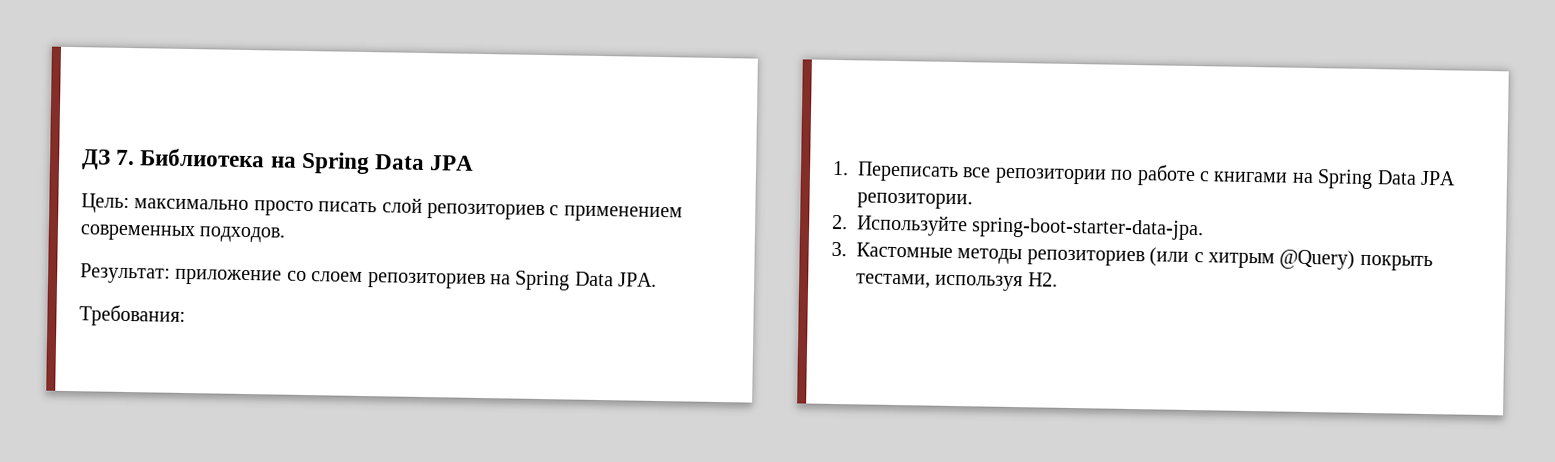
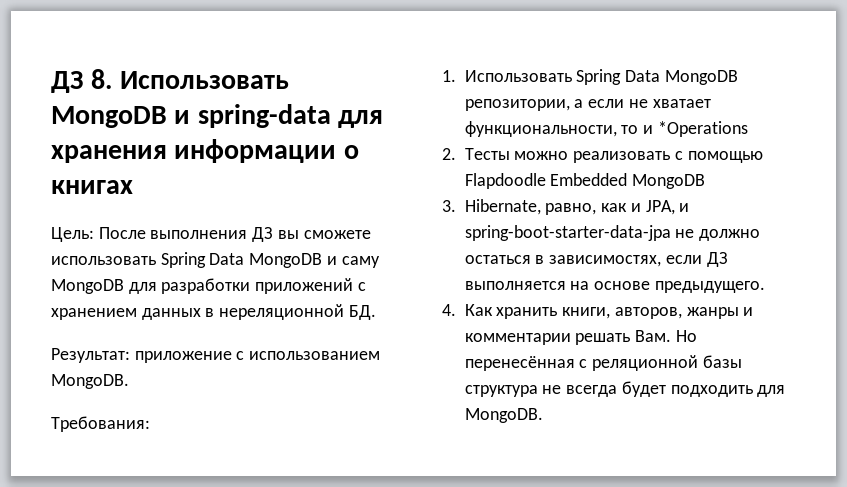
[81,148,475,175] [81,193,683,223] [80,224,286,243] [80,263,658,291] [79,304,186,327] [832,160,1456,190] [857,192,973,210] [832,214,1205,241] [831,241,1433,272] [856,272,1058,292] ДЗ 7. Библиотека на Spring Data JPA // Цель: максимально просто писать слой репозиториев с применением современных подходов. // Результат: приложение со слоем репозиториев на Spring Data JPA. // Требования: // 1. Переписать все репозитории по работе с книгами на Spring Data JPA репозитории. // 2. Используйте spring-boot-starter-data-jpa. // 3. Кастомные методы репозиториев (или с хитрым @Query) покрыть тестами, используя H2. -> [51,69,289,93] [51,104,384,128] [51,139,359,163] [51,180,133,194] [51,227,371,242] [51,252,380,268] [51,278,366,294] [51,304,376,320] [51,348,381,363] [51,374,129,389] [51,416,150,432] [442,69,738,85] [464,99,711,111] [464,121,748,137] [442,148,763,163] [464,173,706,189] [442,199,690,215] [464,225,761,241] [464,252,728,267] [464,281,765,293] [442,304,754,319] [464,330,697,345] [464,355,742,371] [464,381,786,397] [464,408,543,423] ДЗ 8. Использовать MongoDB и spring-data для хранения информации о книгах // Цель: После выполнения ДЗ вы сможете использовать Spring Data MongoDB и саму MongoDB для разработки приложений с хранением данных в нереляционной БД. // Результат: приложение с использованием MongoDB. // Требования: // 1. Использовать Spring Data MongoDB репозитории, а если не хватает функциональности, то и *Operations // 2. Тесты можно реализовать с помощью Flapdoodle Embedded MongoDB // 3. Hibernate, равно, как и JPA, и spring-boot-starter-data-jpa не должно остаться в зависимостях, если ДЗ выполняется на основе предыдущего. // 4. Как хранить книги, авторов, жанры и комментарии решать Вам. Но перенесённая с реляционной базы структура не всегда будет подходить для MongoDB.

